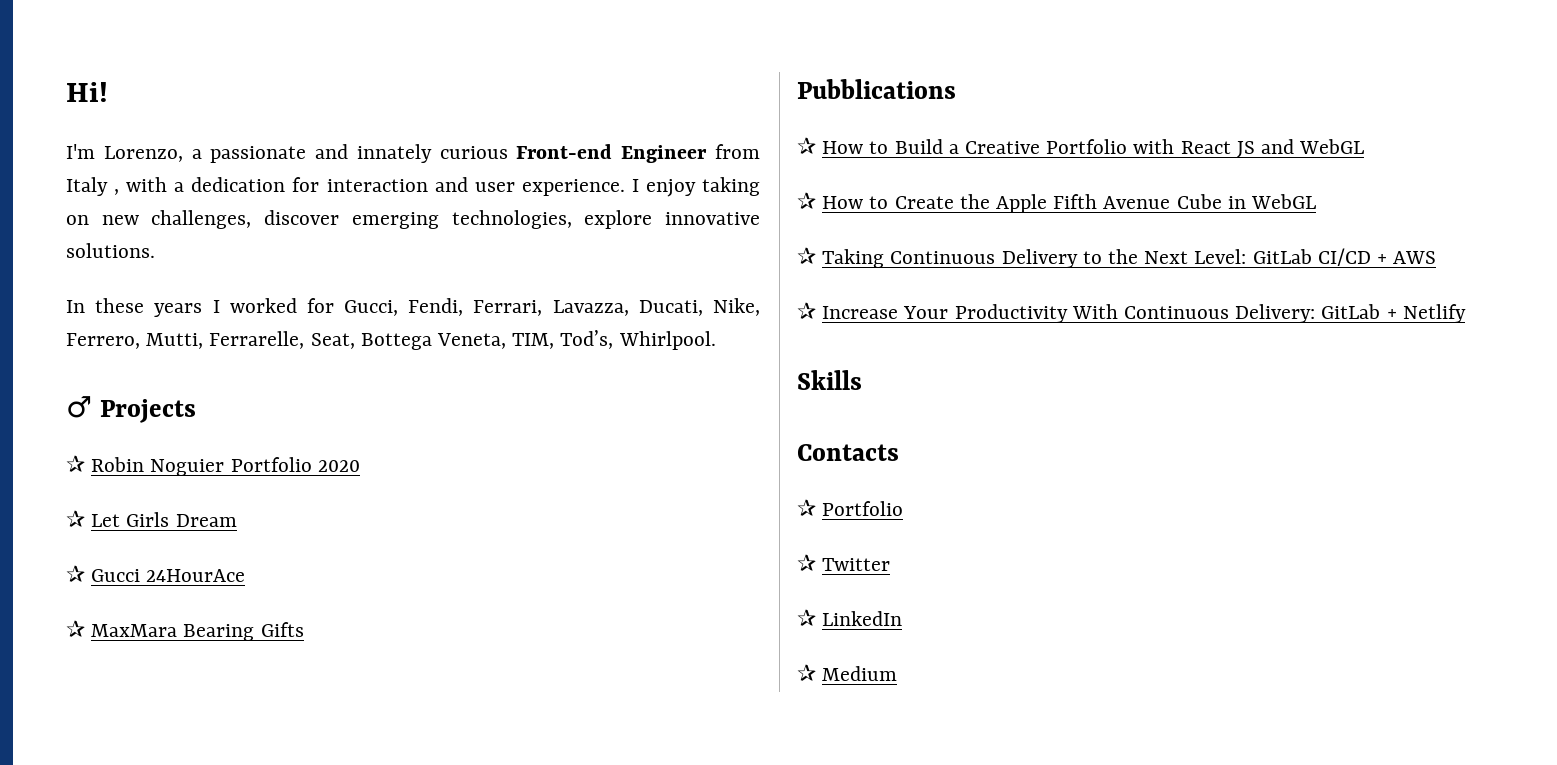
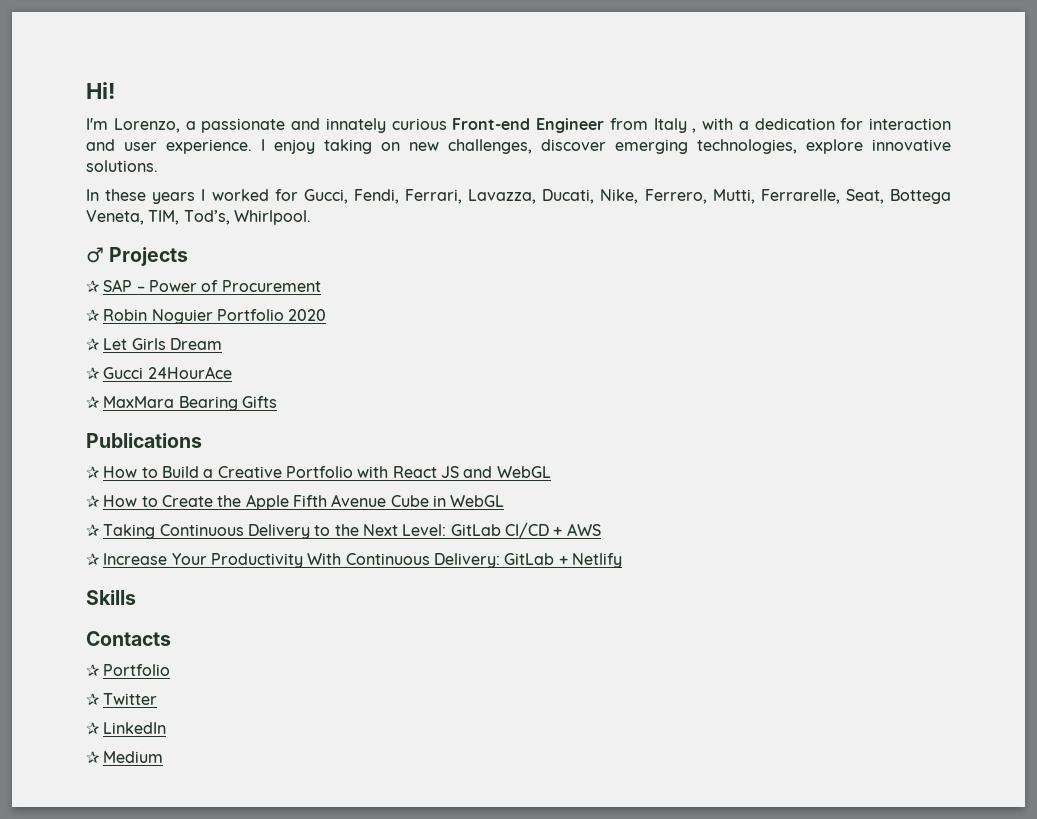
(196, 411) none -> [86,279,321,292] // ✰ SAP – Power of Procurement
[797,79,956,99] Pubblications -> [86,433,202,448] Publications

